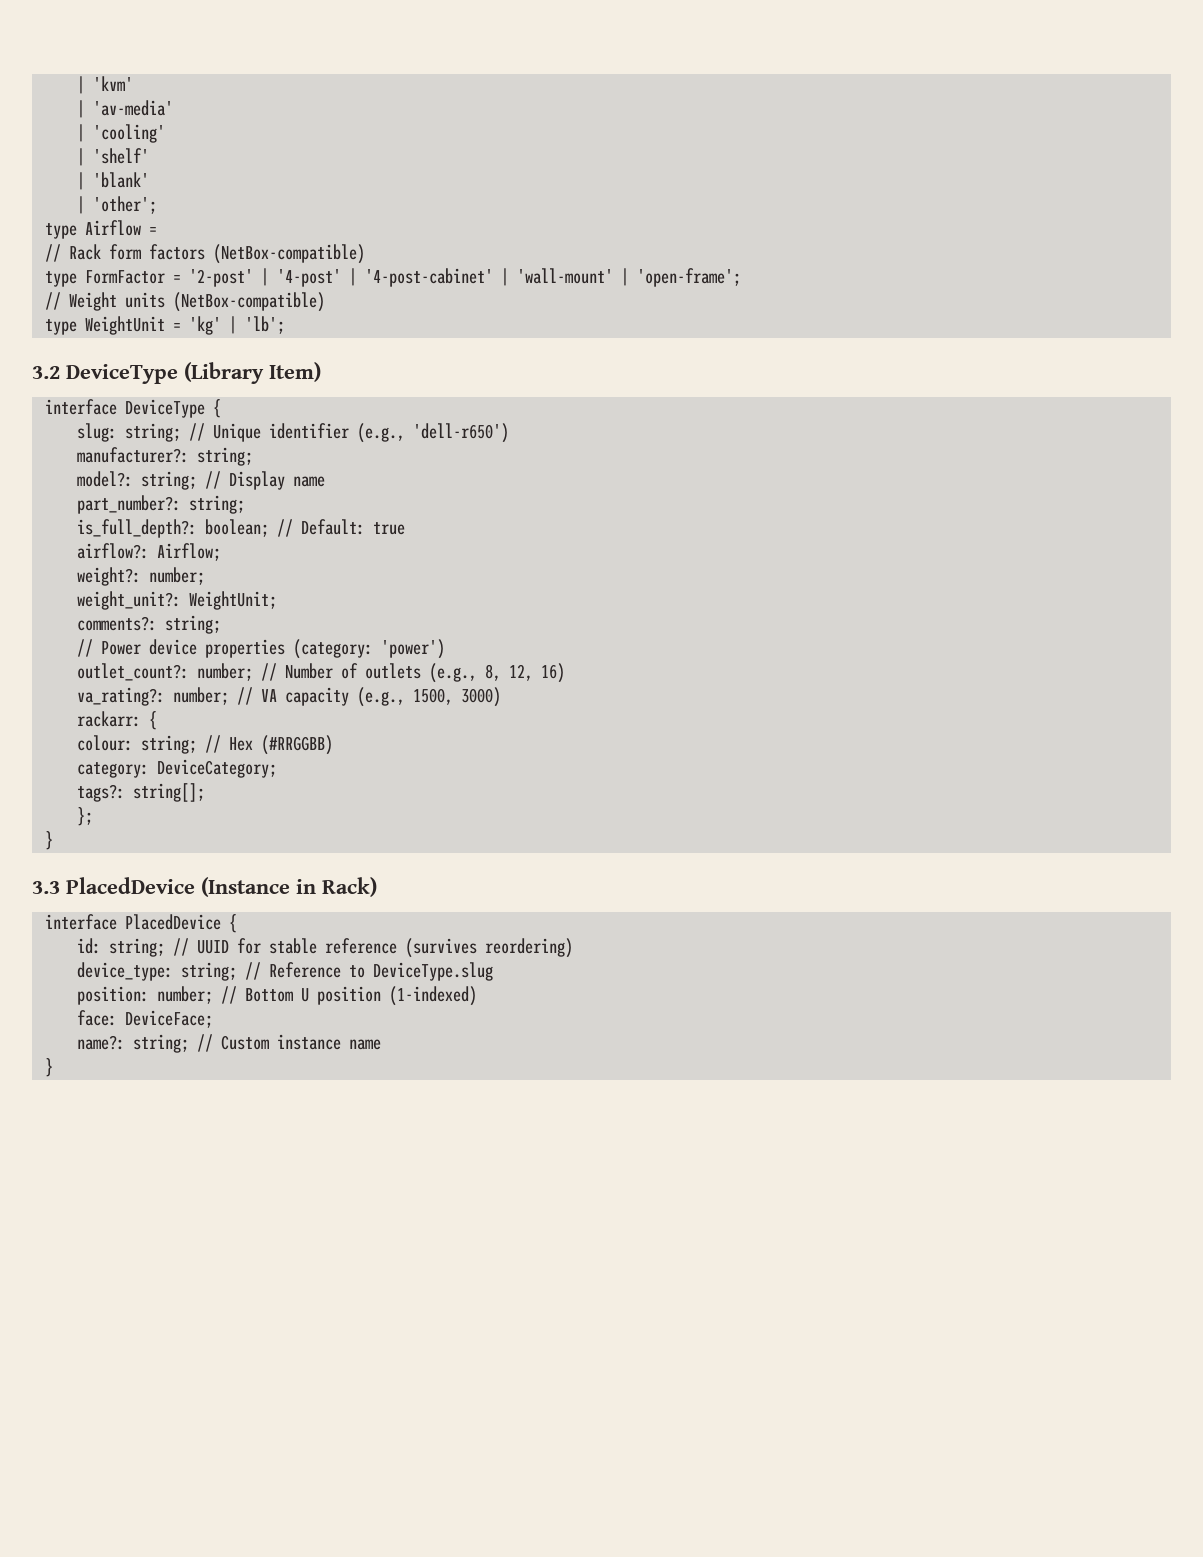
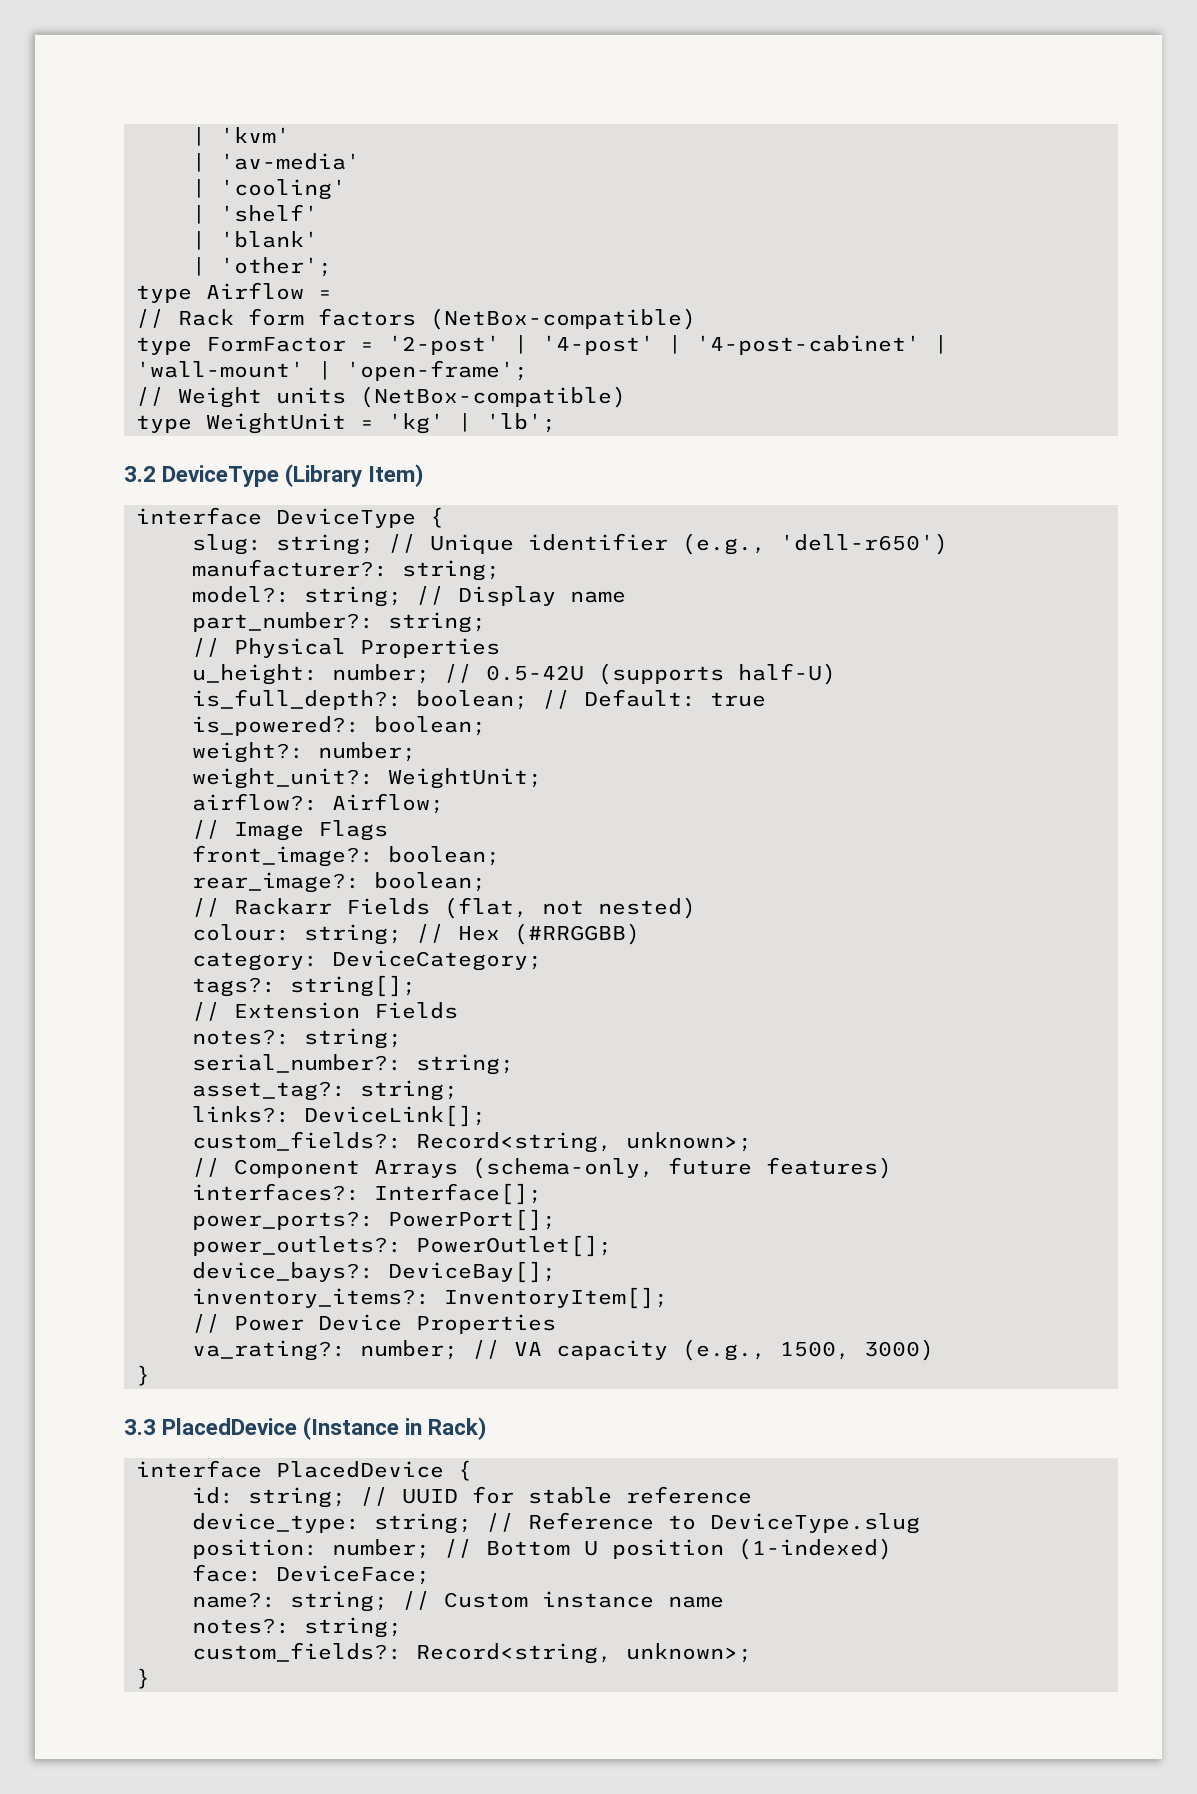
(245, 504) none -> [192,638,501,658] [192,663,837,685] // // Physical Properties // u_height: number; // 0.5-42U (supports half-U)
[76,543,221,561] airflow?: Airflow; -> [192,716,487,736] is_powered?: boolean;
[76,615,221,634] [76,639,445,659] [76,663,565,683] [76,687,501,707] [76,711,157,730] comments?: string; // // Power device properties (category: 'power') // outlet_count?: number; // Number of outlets (e.g., 8, 12, 16) // va_rating?: number; // VA capacity (e.g., 1500, 3000) // rackarr: { -> [192,793,445,814] [192,820,389,841] [192,845,501,867] [192,872,487,893] [192,897,697,919] airflow?: Airflow; // // Image Flags // front_image?: boolean; // rear_image?: boolean; // // Rackarr Fields (flat, not nested)
[76,807,93,826] }; -> [192,1002,459,1021] [192,1028,403,1049] [192,1054,515,1075] [192,1080,459,1101] [192,1105,487,1127] [192,1131,753,1153] [192,1157,893,1179] [192,1183,543,1205] [192,1209,557,1231] [192,1235,613,1257] [192,1261,557,1283] [192,1287,669,1309] [192,1314,557,1334] [192,1339,935,1361] // Extension Fields // notes?: string; // serial_number?: string; // asset_tag?: string; // links?: DeviceLink[]; // custom_fields?: Record<string, unknown>; // // Component Arrays (schema-only, future features) // interfaces?: Interface[]; // power_ports?: PowerPort[]; // power_outlets?: PowerOutlet[]; // device_bays?: DeviceBay[]; // inventory_items?: InventoryItem[]; // // Power Device Properties // va_rating?: number; // VA capacity (e.g., 1500, 3000)
[404,938,573,958] (survives reordering) -> (753, 1495) none
(381, 1044) none -> [192,1617,403,1638] [192,1642,753,1664] // notes?: string; // custom_fields?: Record<string, unknown>;

